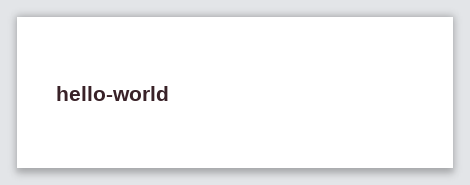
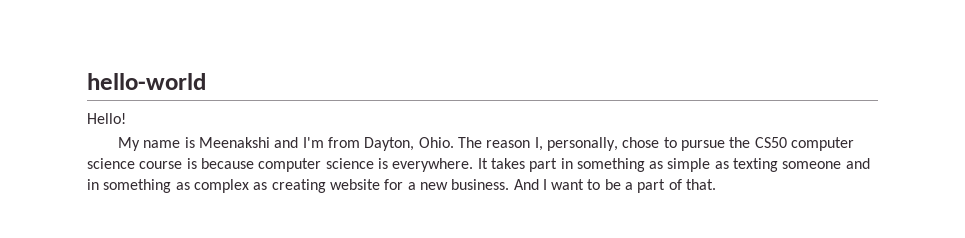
(169, 93) none -> [87,113,126,124] [118,137,854,151] [87,158,870,172] [87,179,717,193] // Hello! // My name is Meenakshi and I'm from Dayton, Ohio. The reason I, personally, chose to pursue the CS50 computer science course is because computer science is everywhere. It takes part in something as simple as texting someone and in something as complex as creating website for a new business. And I want to be a part of that.

